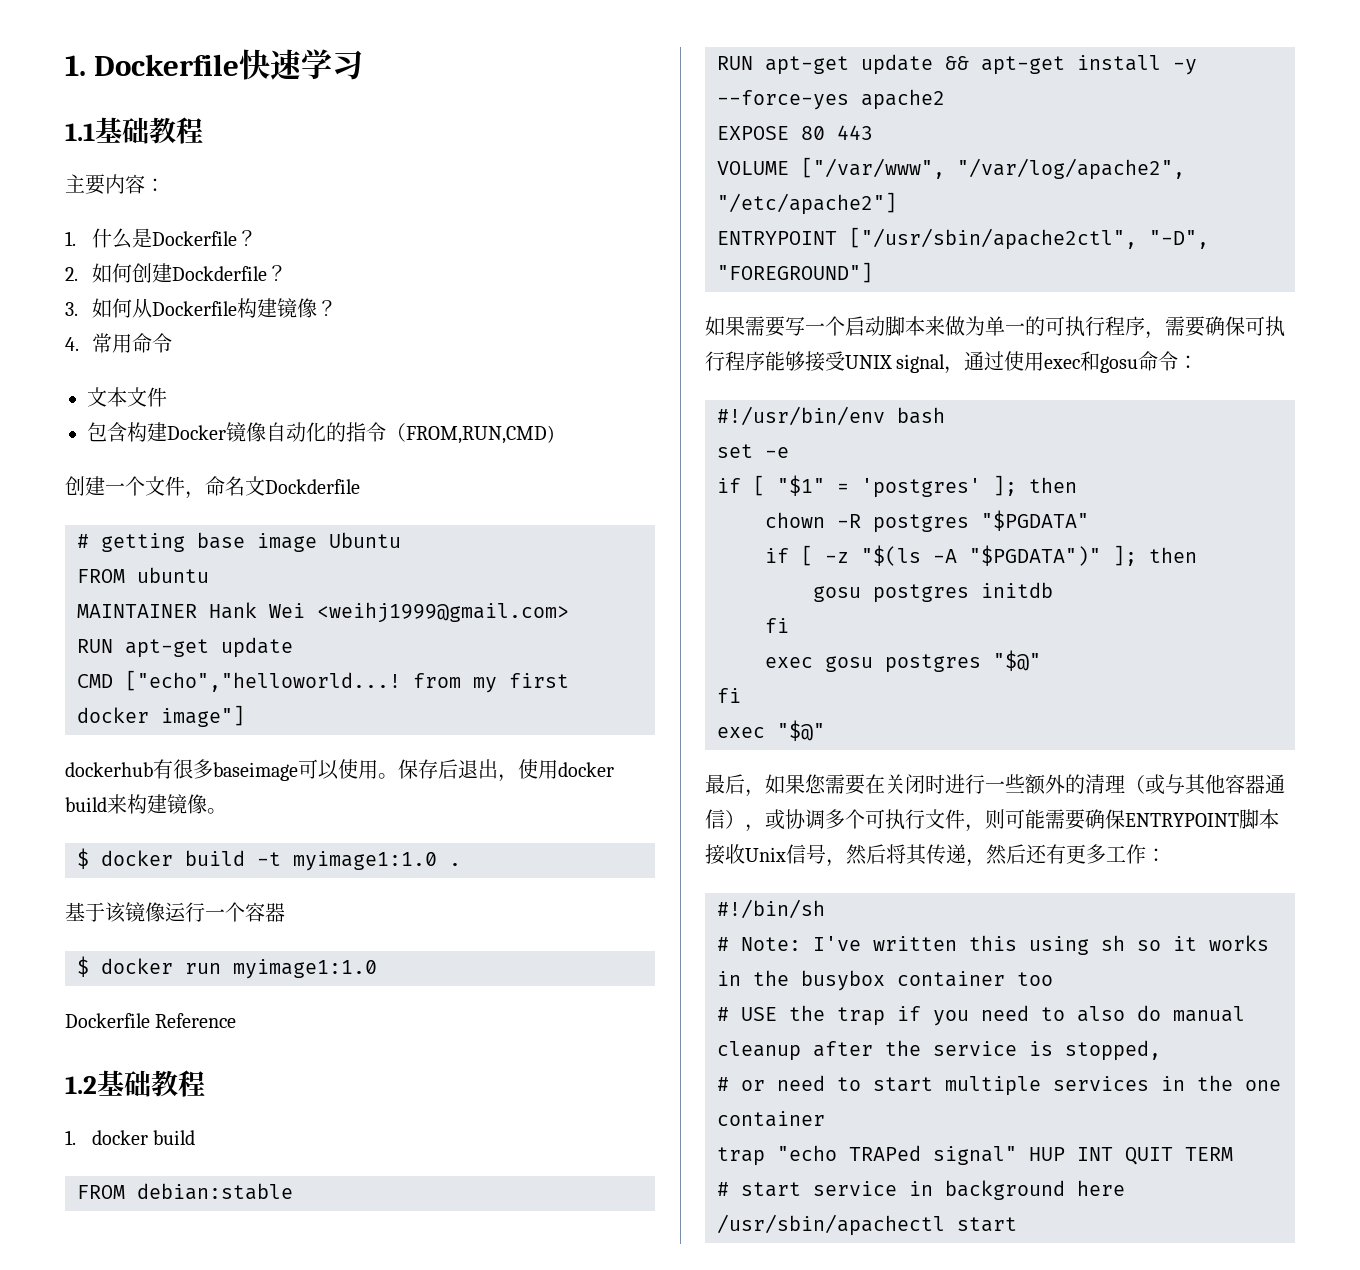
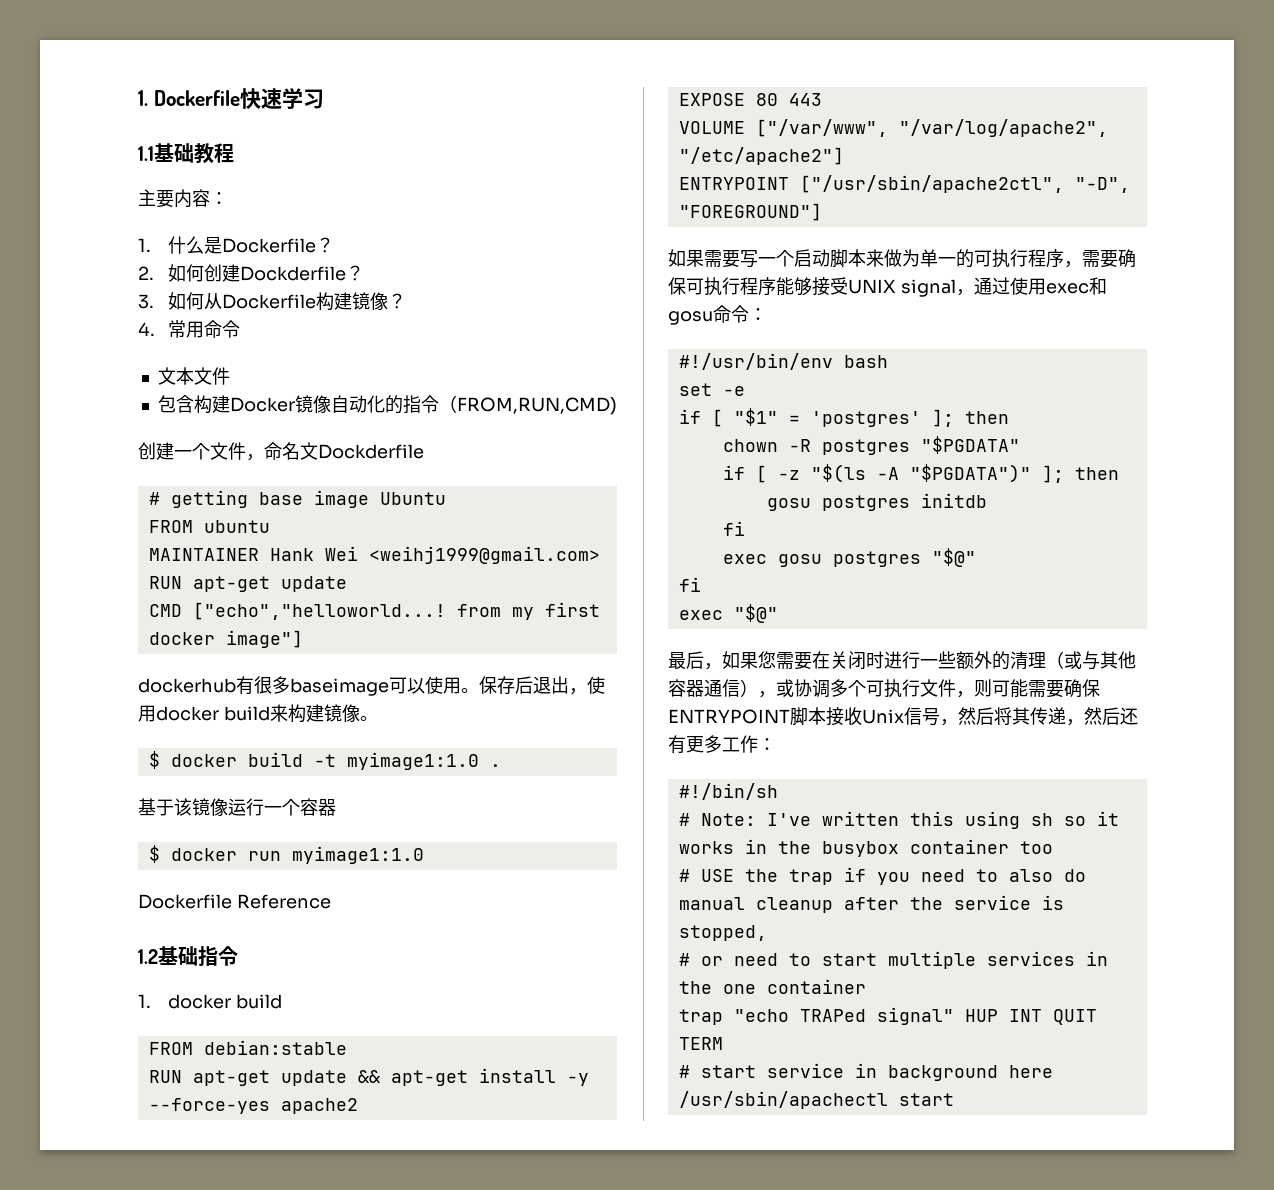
[151,1070,205,1097] 教程 -> [198,946,238,966] 指令

